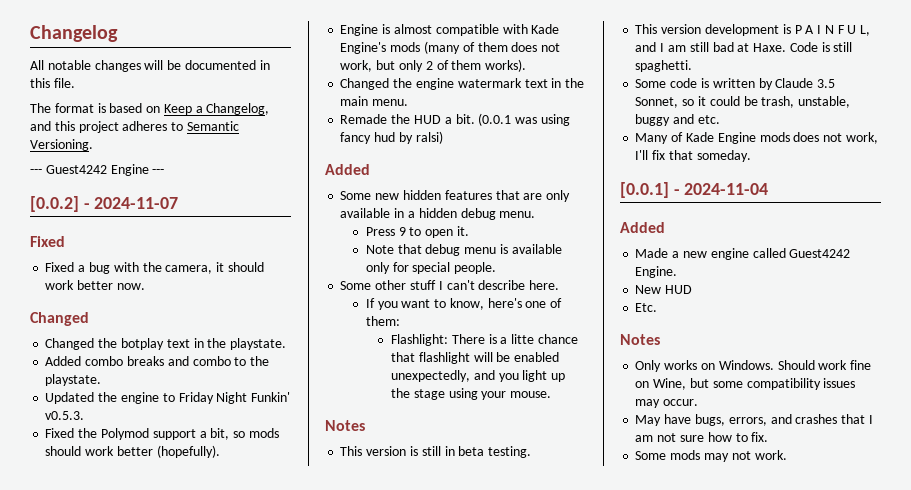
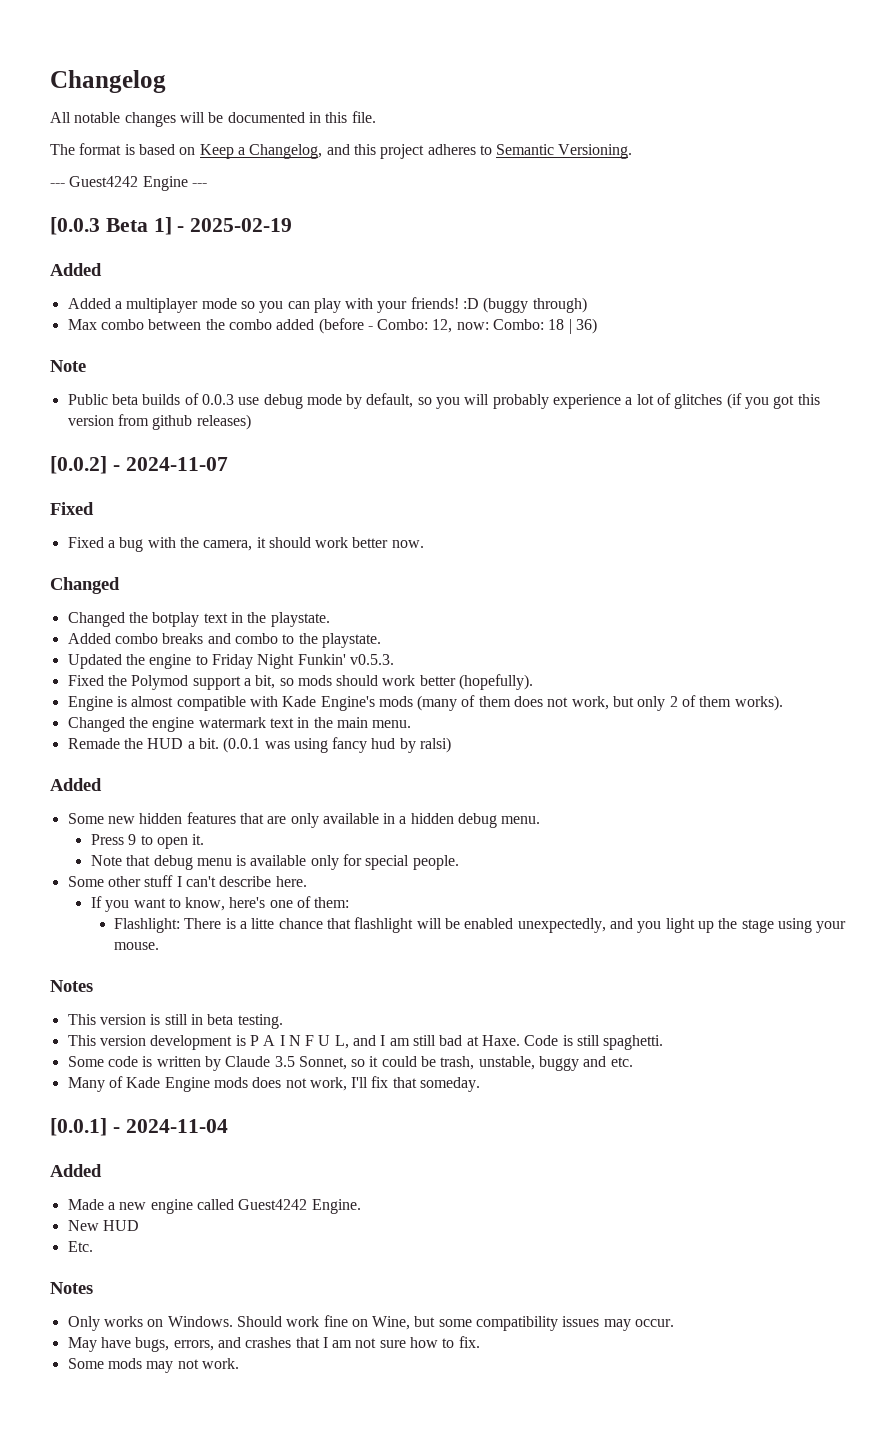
(165, 171) none -> [50,217,293,235] [50,263,102,276] [67,297,587,313] [67,318,598,334] [50,360,86,372] [67,393,820,409] [67,414,251,430] // [0.0.3 Beta 1] - 2025-02-19 // Added // Added a multiplayer mode so you can play with your friends! :D (buggy through) // Max combo between the combo added (before - Combo: 12, now: Combo: 18 | 36) // Note // Public beta builds of 0.0.3 use debug mode by default, so you will probably experience a lot of glitches (if you got this version from github releases)

